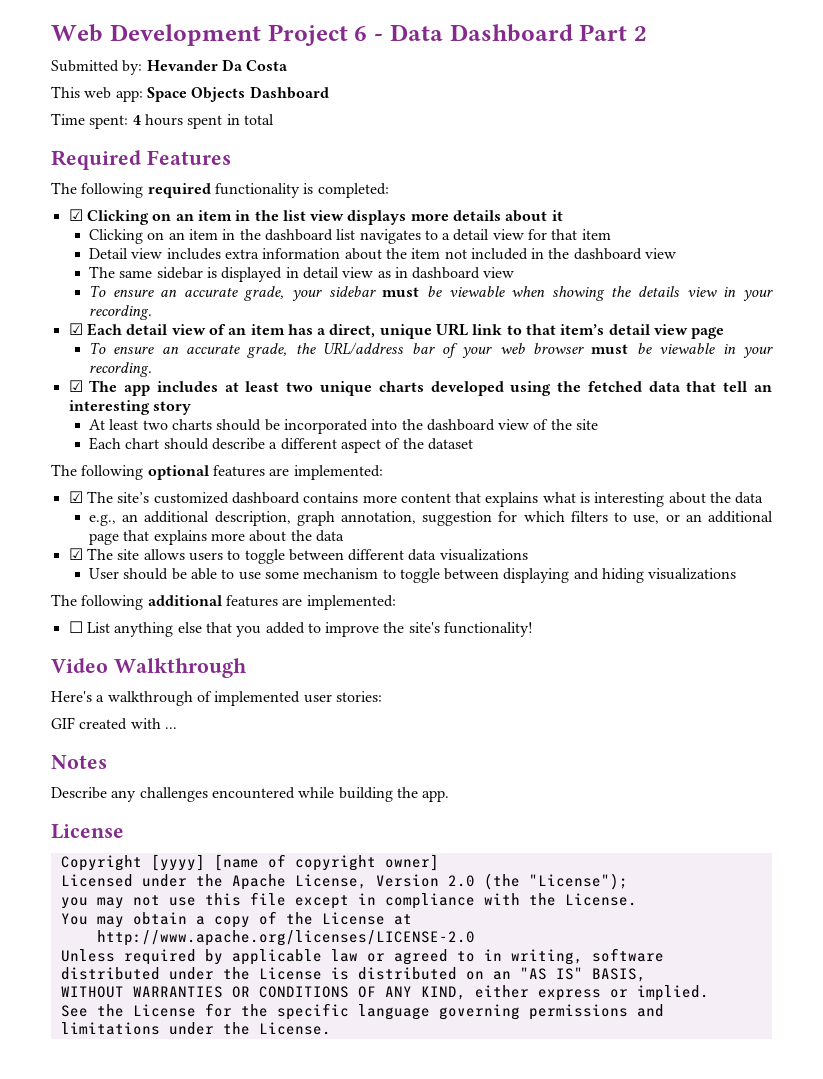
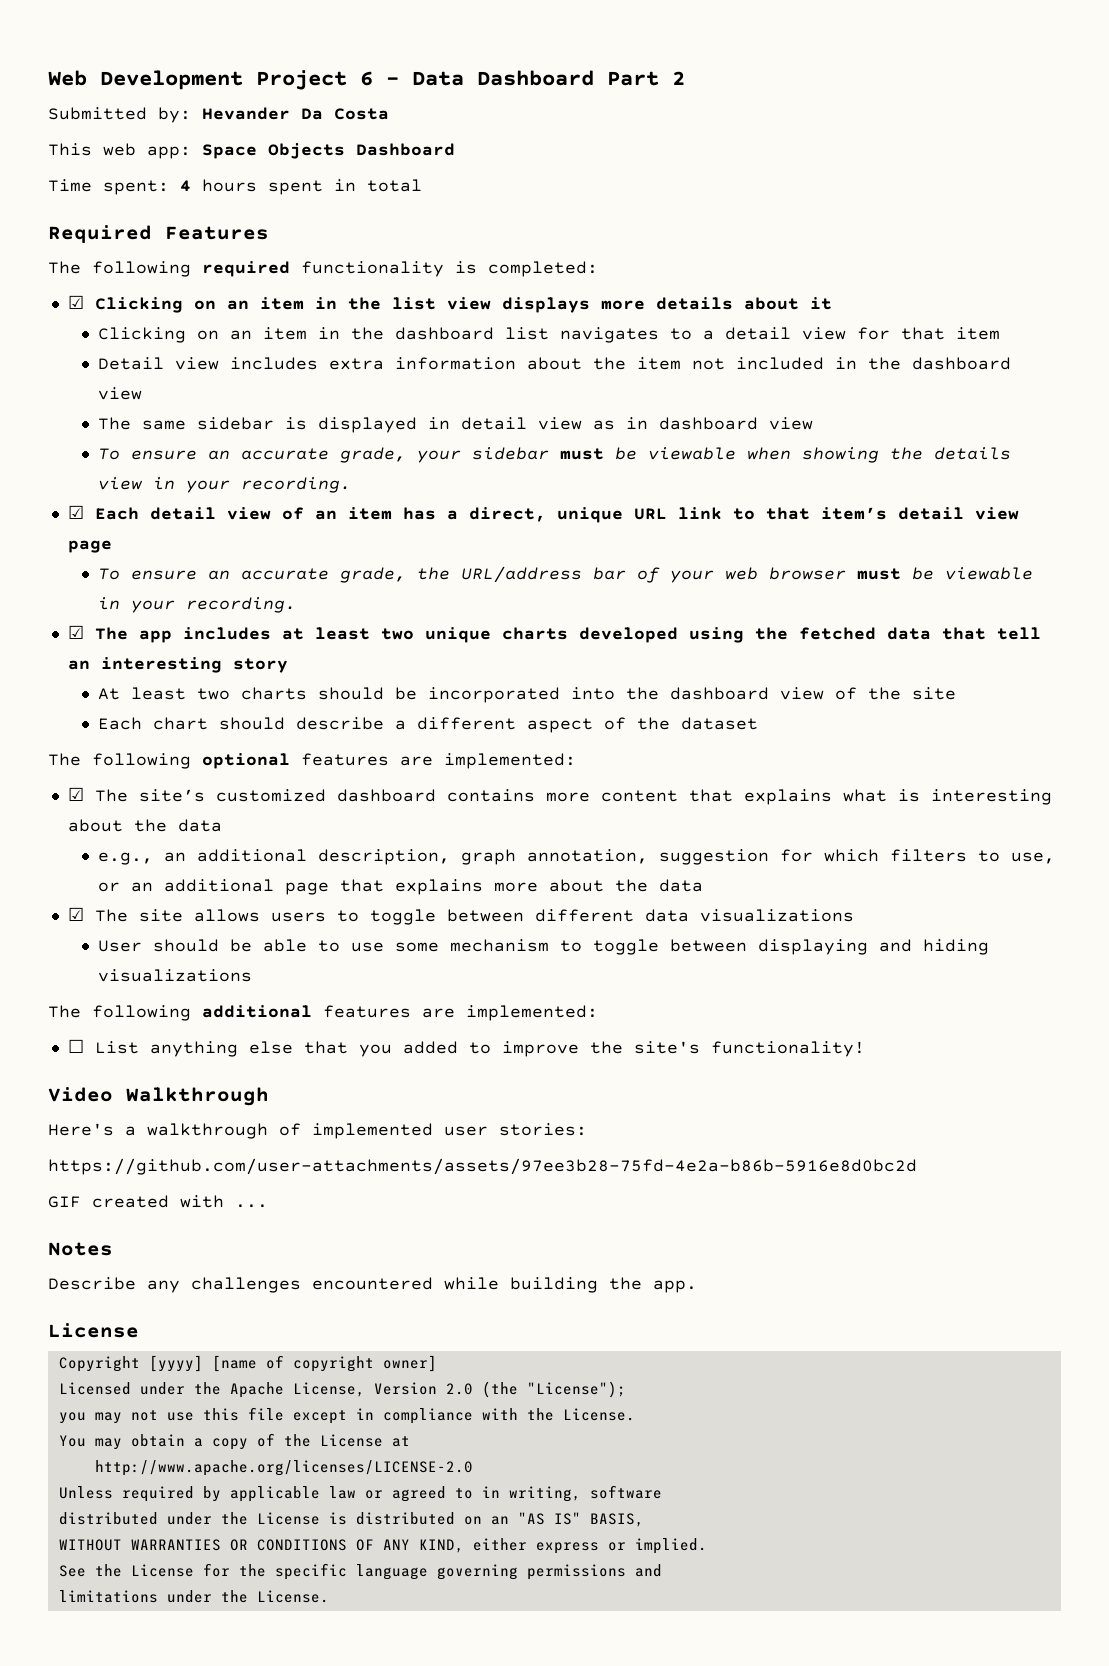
(382, 696) none -> [48,1158,917,1175] // https://github.com/user-attachments/assets/97ee3b28-75fd-4e2a-b86b-5916e8d0bc2d

